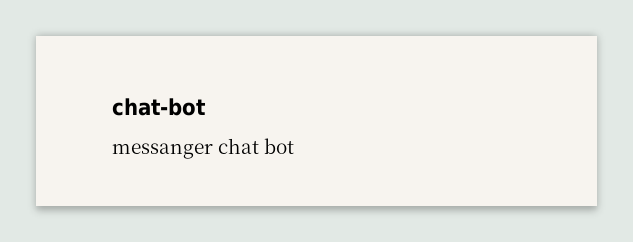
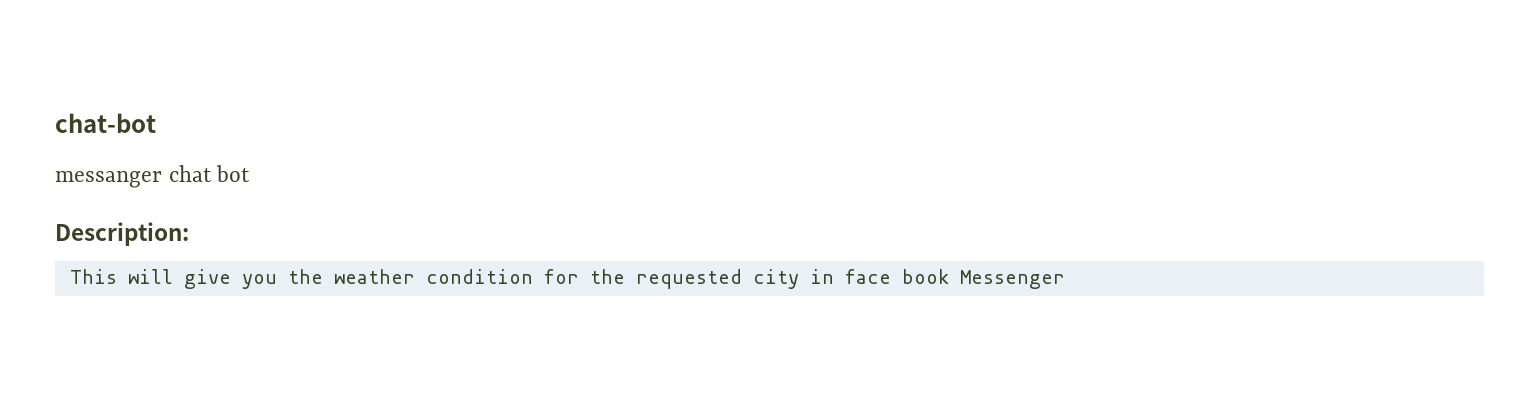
(295, 146) none -> [55,222,189,246] [69,269,1065,289] // Description: // This will give you the weather condition for the requested city in face book Messenger

